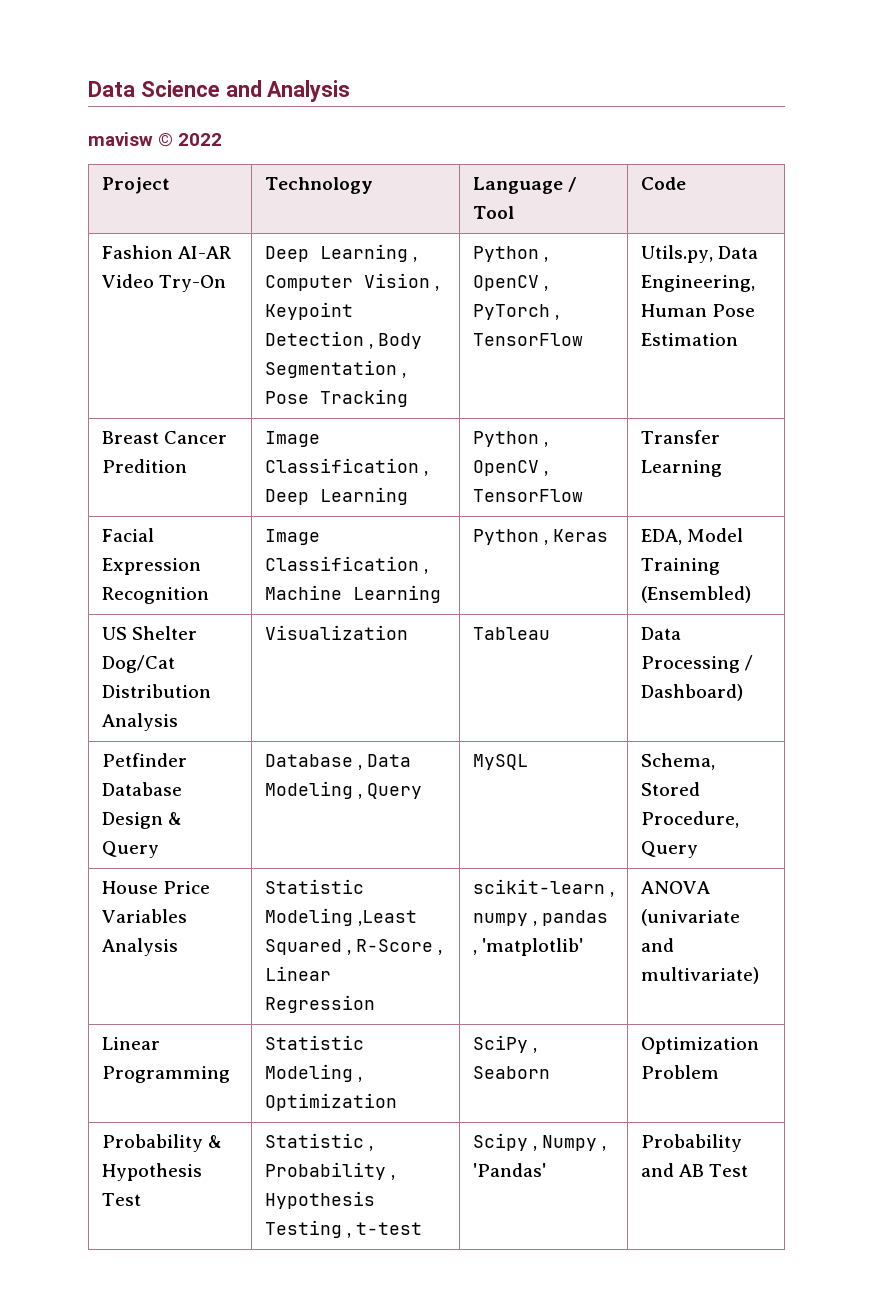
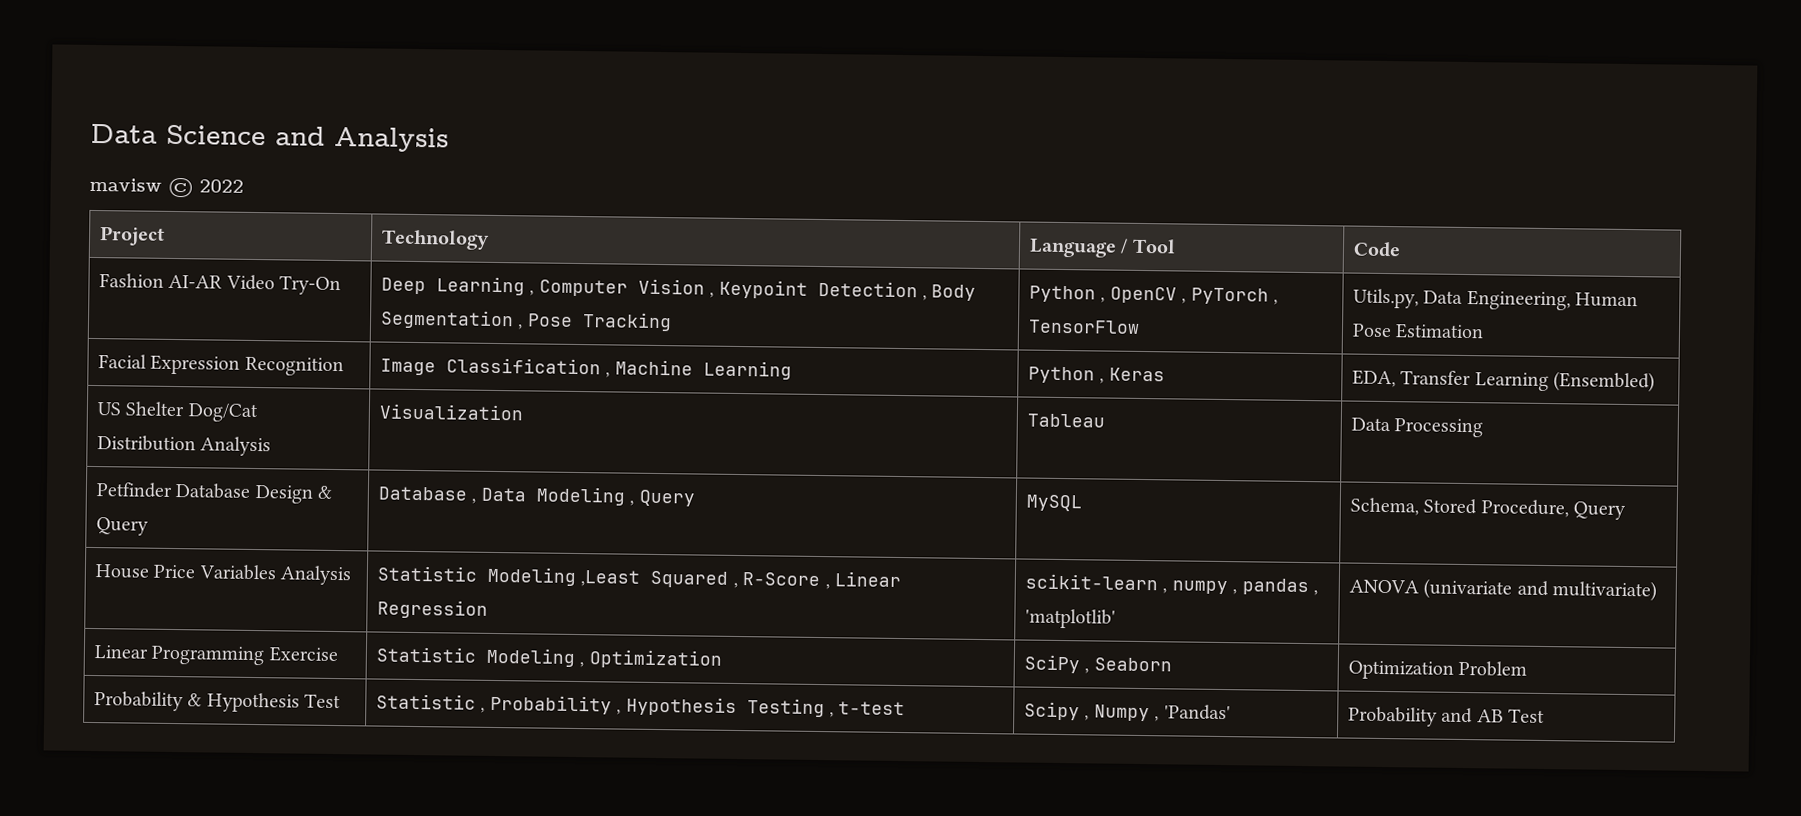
[101,431,227,444] [101,459,187,473] [264,431,320,447] [264,458,428,476] [264,487,408,505] [472,431,548,447] [472,460,548,476] [472,489,583,502] [640,430,720,444] [640,460,722,477] // Breast Cancer Predition | Image Classification , Deep Learning | Python , OpenCV , TensorFlow | Transfer Learning -> (1485, 331) none
[686,528,743,542] [640,558,720,575] Model Training -> [1400,370,1549,392] Transfer Learning
[744,655,753,671] [640,684,743,701] / Dashboard) -> (1484, 428) none
(230, 1074) none -> [268,646,338,663] Exercise

